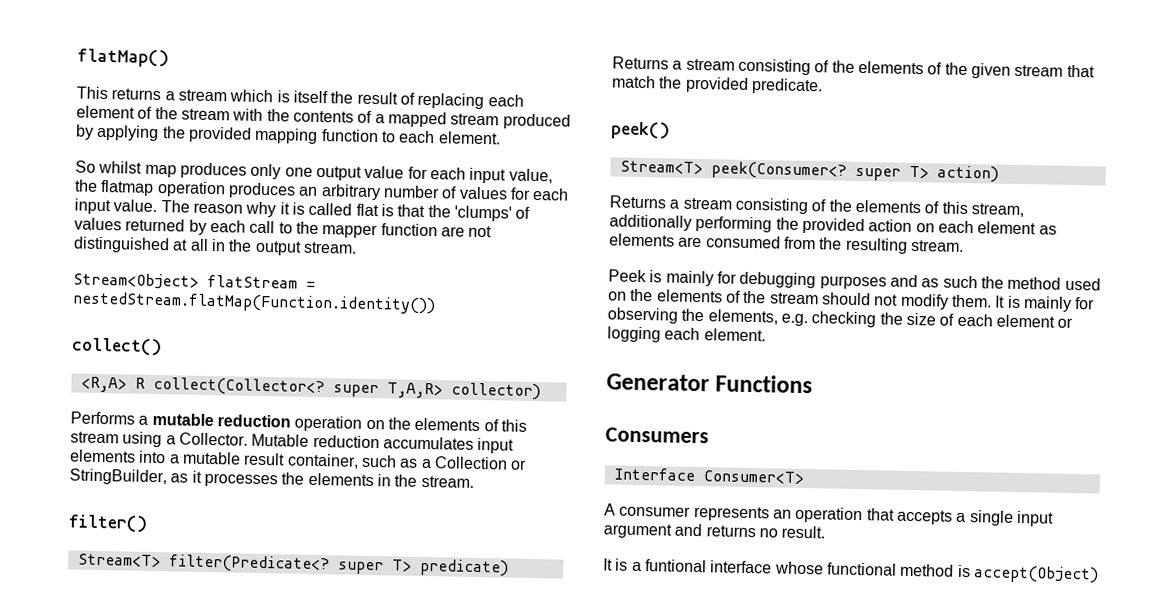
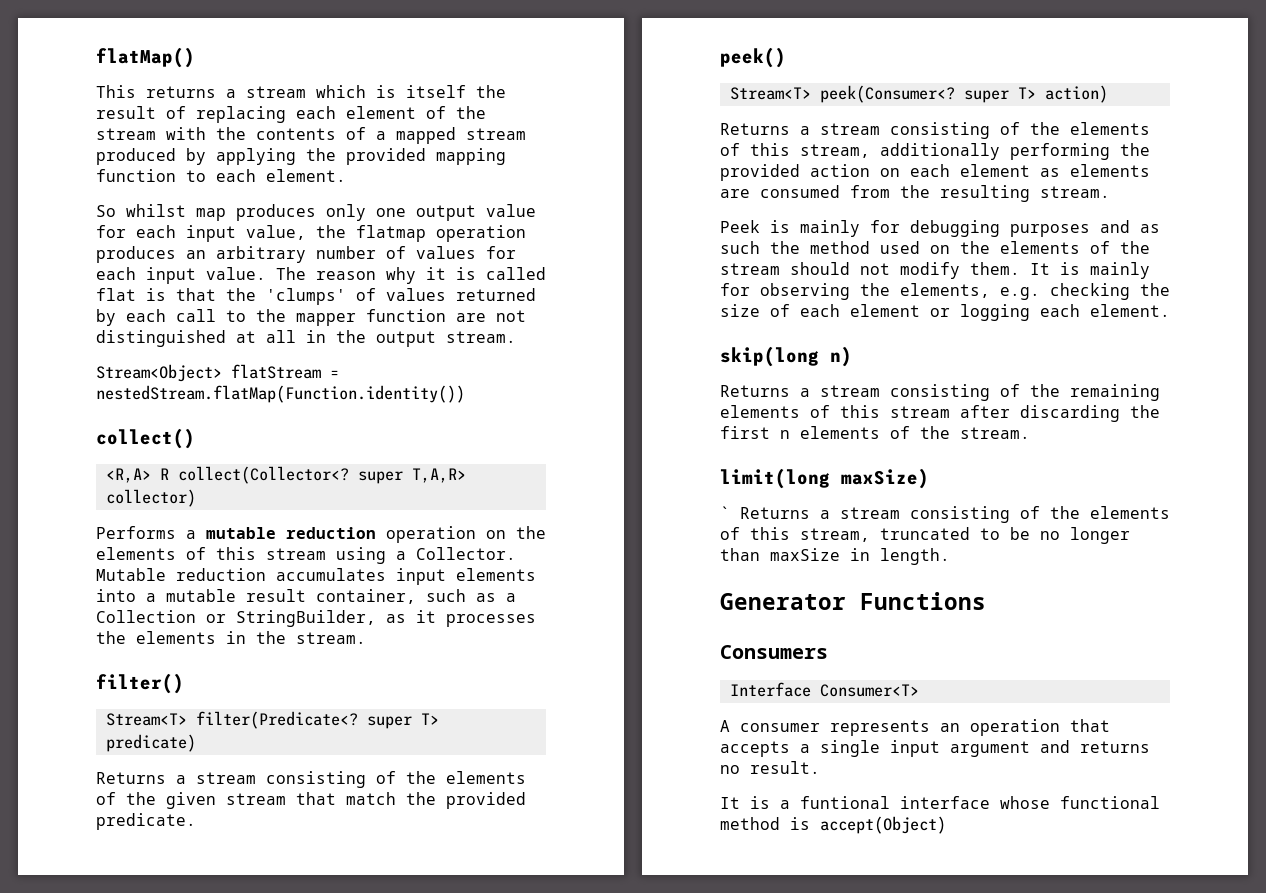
(766, 335) none -> [720,346,852,367] [720,384,1160,401] [720,405,1160,422] [720,426,1030,439] [720,468,929,489] [720,506,1170,523] [720,527,1130,544] [720,548,950,565] // skip(long n) // Returns a stream consisting of the remaining elements of this stream after discarding the first n elements of the stream. // limit(long maxSize) // ` Returns a stream consisting of the elements of this stream, truncated to be no longer than maxSize in length.

